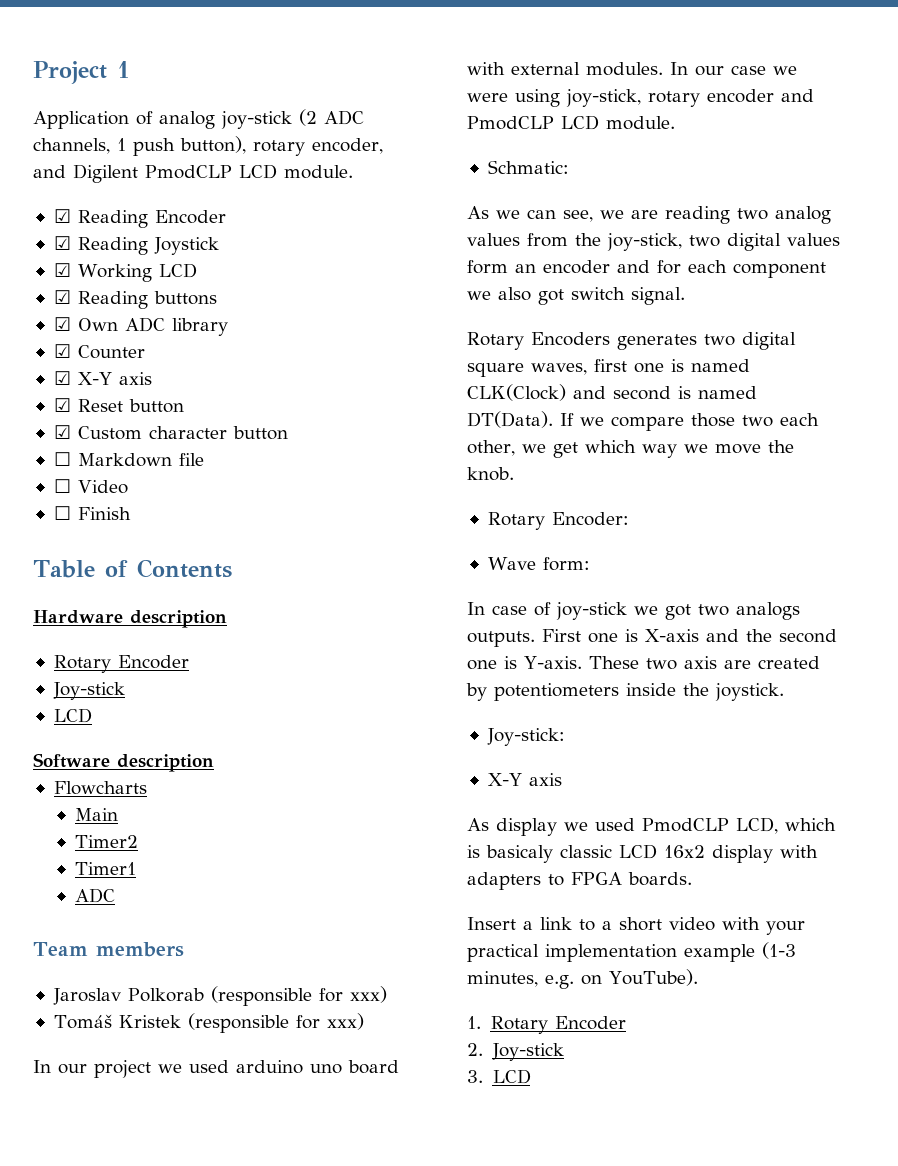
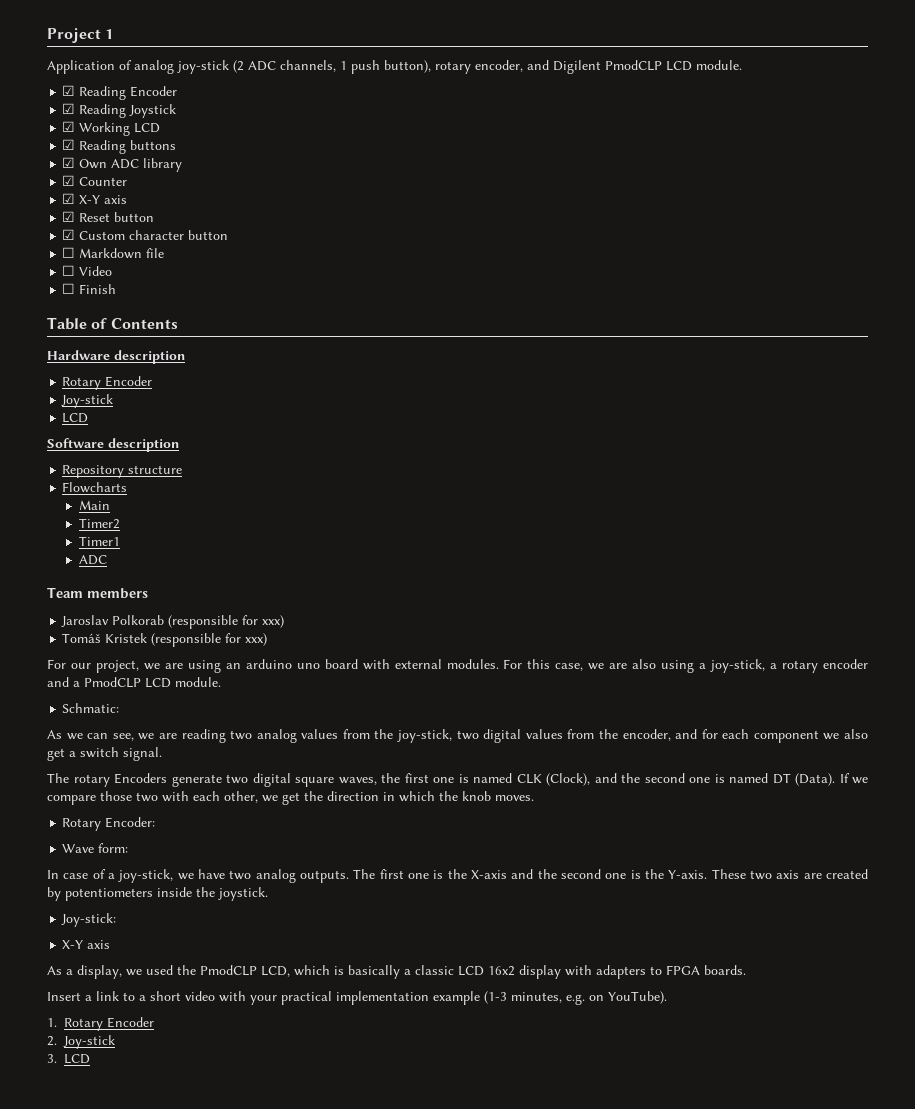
(214, 763) none -> [62,465,183,478] // Repository structure
[33,1060,229,1078] In our project we used -> [47,659,241,673] For our project, we are using an
[670,62,797,76] [467,89,641,107] In our case we were using joy-stick, -> [503,659,778,673] For this case, we are also using a joy-stick, a
(814, 95) none -> [73,681,80,687] a
[467,260,610,274] form an encoder -> [567,729,671,741] from the encoder,
[538,289,564,305] got -> [47,748,76,761] get a
[467,332,697,350] Rotary Encoders generates -> [47,773,222,787] The rotary Encoders generate
(587, 369) none -> [381,773,400,783] the
[467,384,757,401] [467,411,553,428] CLK(Clock) and second is named DT(Data). -> [516,773,835,786] CLK (Clock), and the second one is named DT (Data).
(773, 421) none -> [162,791,189,802] with
[584,440,794,458] [467,467,514,481] which way we move the knob. -> [304,791,534,802] the direction in which the knob moves.
[556,602,800,620] [467,629,638,647] joy-stick we got two analogs outputs. First one is -> [108,869,467,883] a joy-stick, we have two analog outputs. The first one is the
(517, 662) none -> [645,869,664,879] the
[496,818,635,836] display we used -> [66,965,196,979] a display, we used the
[486,845,553,863] basicaly -> [348,965,411,979] basically a

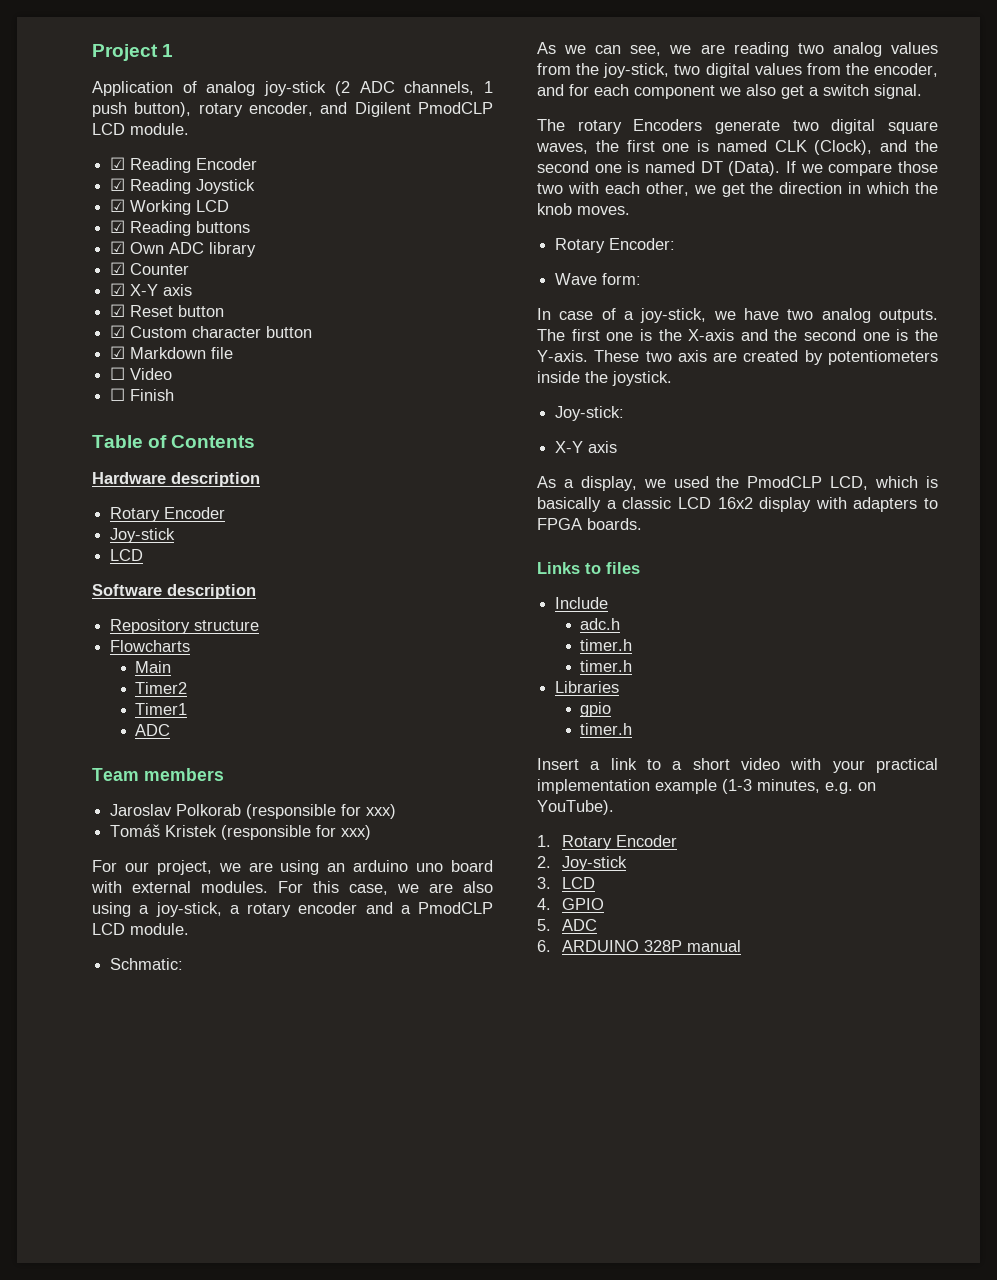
[62,247,76,258] ☐ -> [110,346,126,359] ☑
(746, 970) none -> [537,562,640,574] [555,597,609,609] [580,618,621,630] [580,639,633,651] [580,660,633,672] [555,681,620,693] [580,702,612,717] [580,723,633,735] // Links to files // Include // adc.h // timer.h // timer.h // Libraries // gpio // timer.h
(90, 1059) none -> [537,898,605,910] [537,919,598,931] [537,940,742,952] // 4. GPIO // 5. ADC // 6. ARDUINO 328P manual

